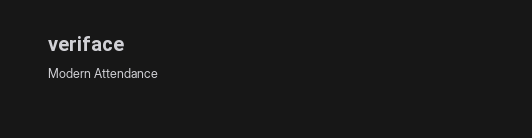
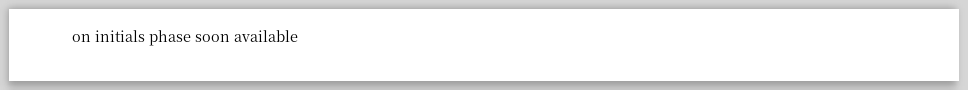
[48,36,124,51] [48,68,159,78] veriface // Modern Attendance -> [72,30,298,46] on initials phase soon available

